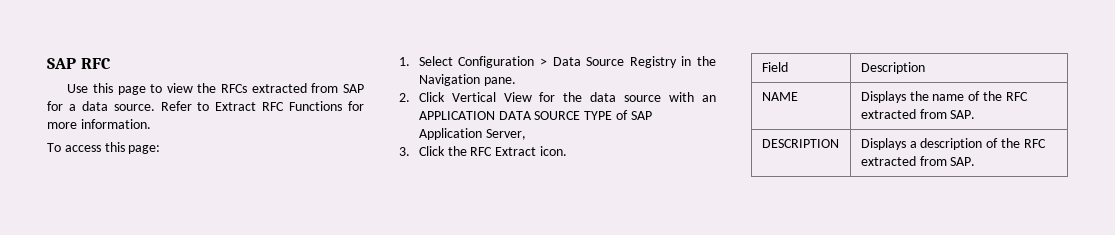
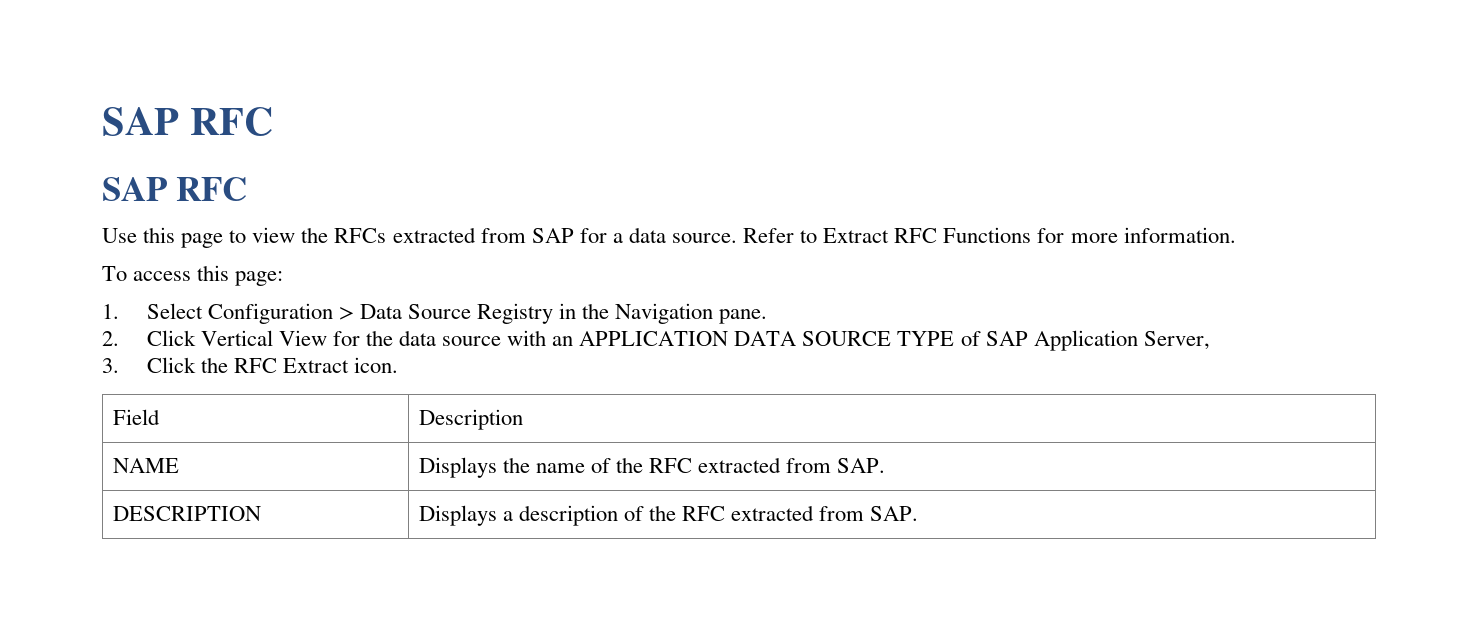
[47,58,111,69] SAP RFC -> [102,107,273,136] [102,177,248,201] SAP RFC // SAP RFC

